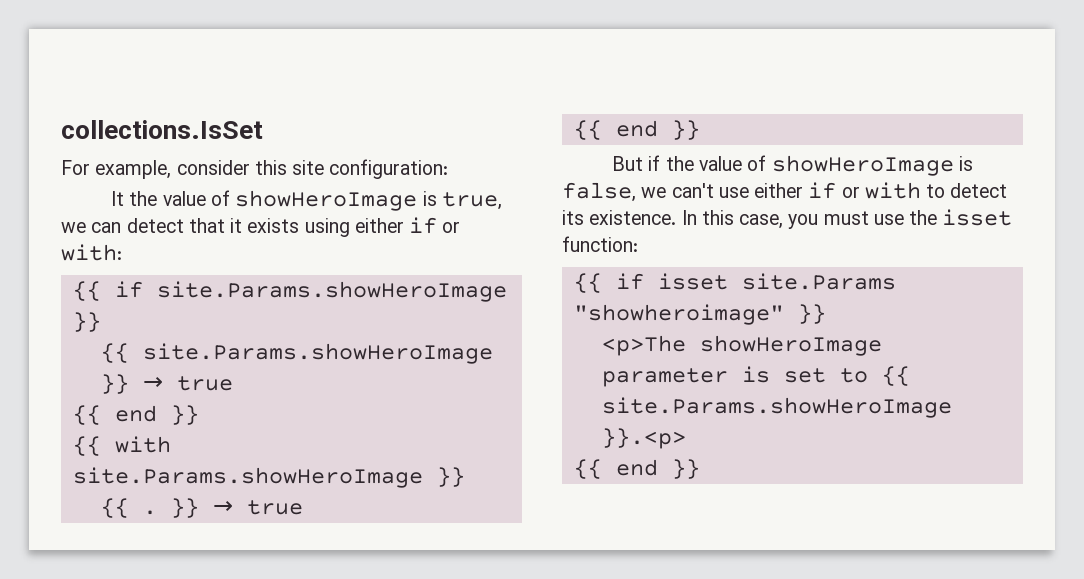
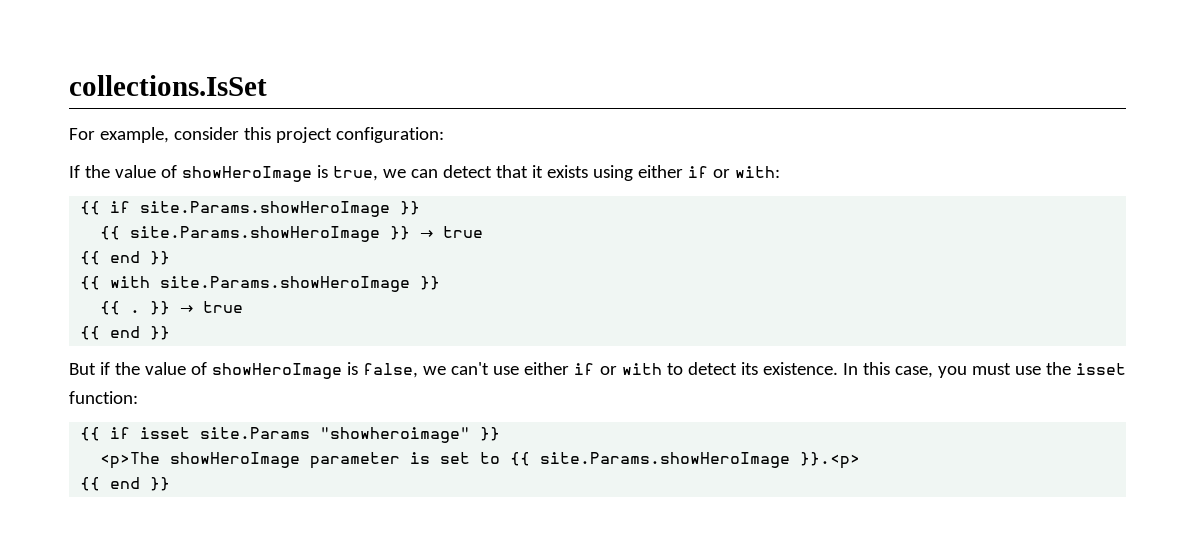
[292,160,325,175] site -> [275,127,332,143] project
[111,191,125,206] It -> [69,165,80,178] If

